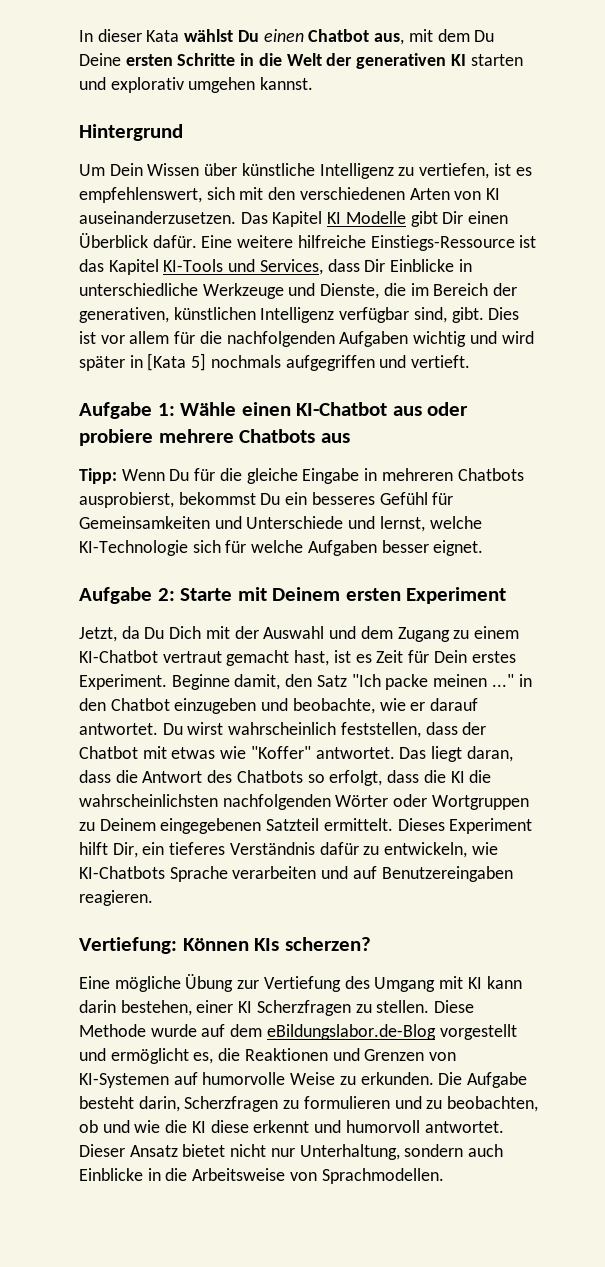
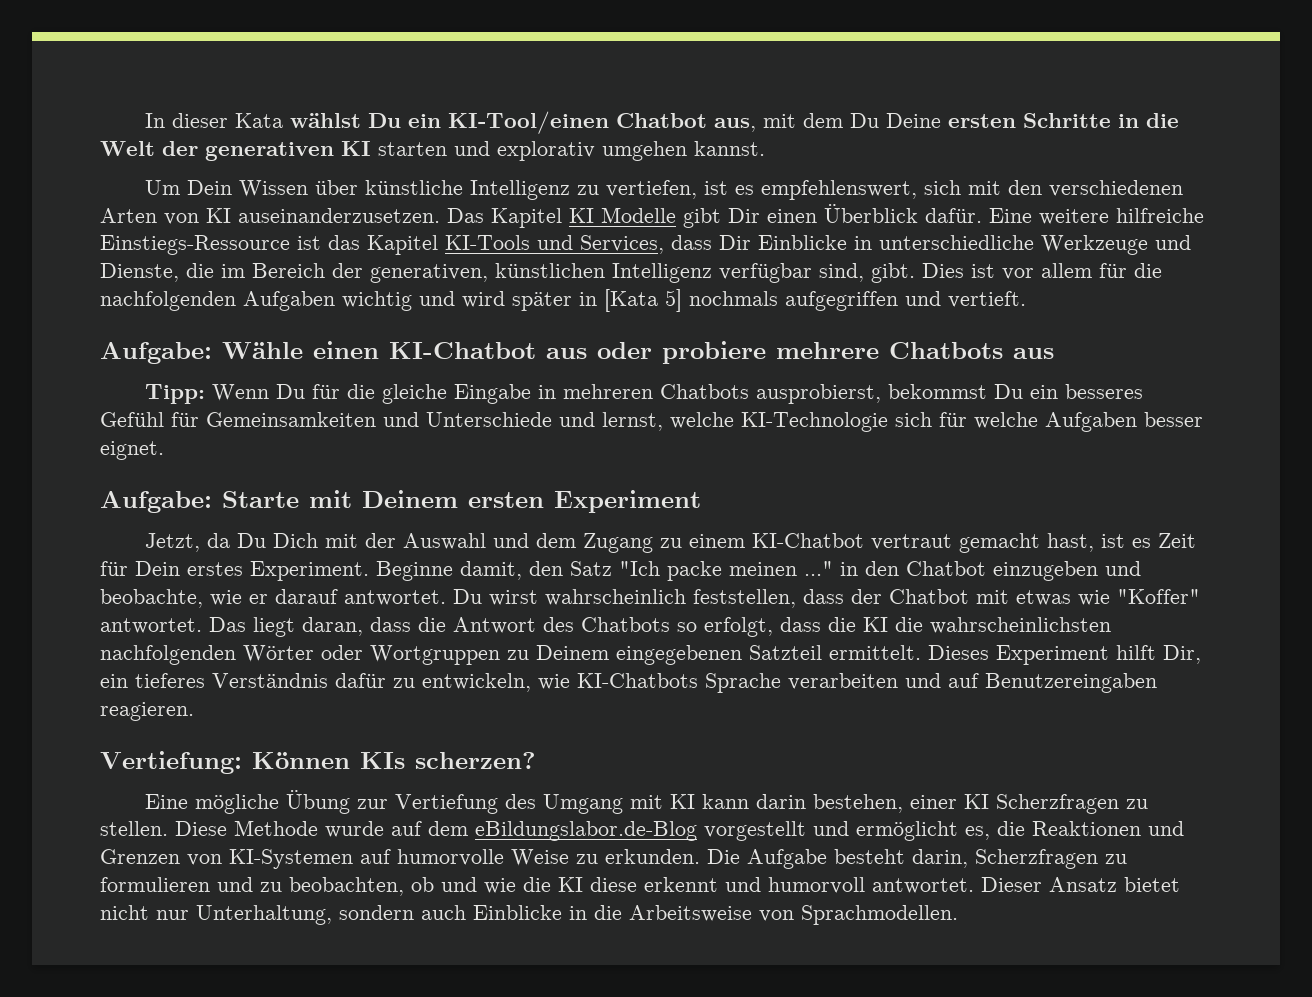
[263,29,304,42] einen -> [407,111,609,134] ein KI-Tool/einen
[79,124,183,141] // Hintergrund -> (765, 148) none
[79,402,175,419] Aufgabe 1: -> [100,342,212,364] Aufgabe:
[79,587,175,604] Aufgabe 2: -> [100,491,212,513] Aufgabe:

